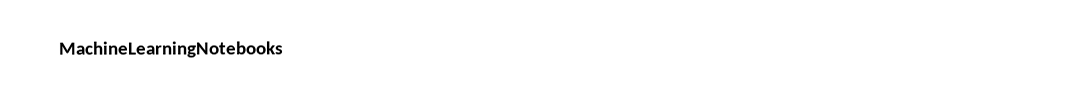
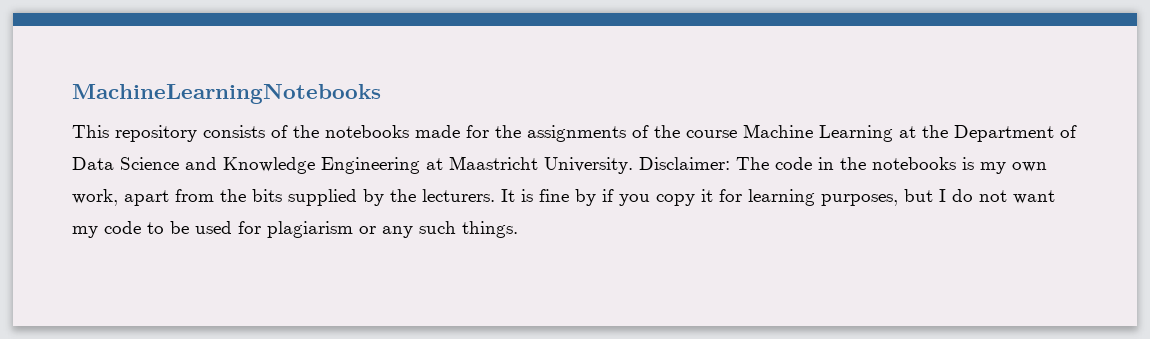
(284, 49) none -> [72,124,1077,142] [72,156,1047,174] [72,189,1055,206] [72,221,518,238] // This repository consists of the notebooks made for the assignments of the course Machine Learning at the Department of Data Science and Knowledge Engineering at Maastricht University. Disclaimer: The code in the notebooks is my own work, apart from the bits supplied by the lecturers. It is fine by if you copy it for learning purposes, but I do not want my code to be used for plagiarism or any such things.

